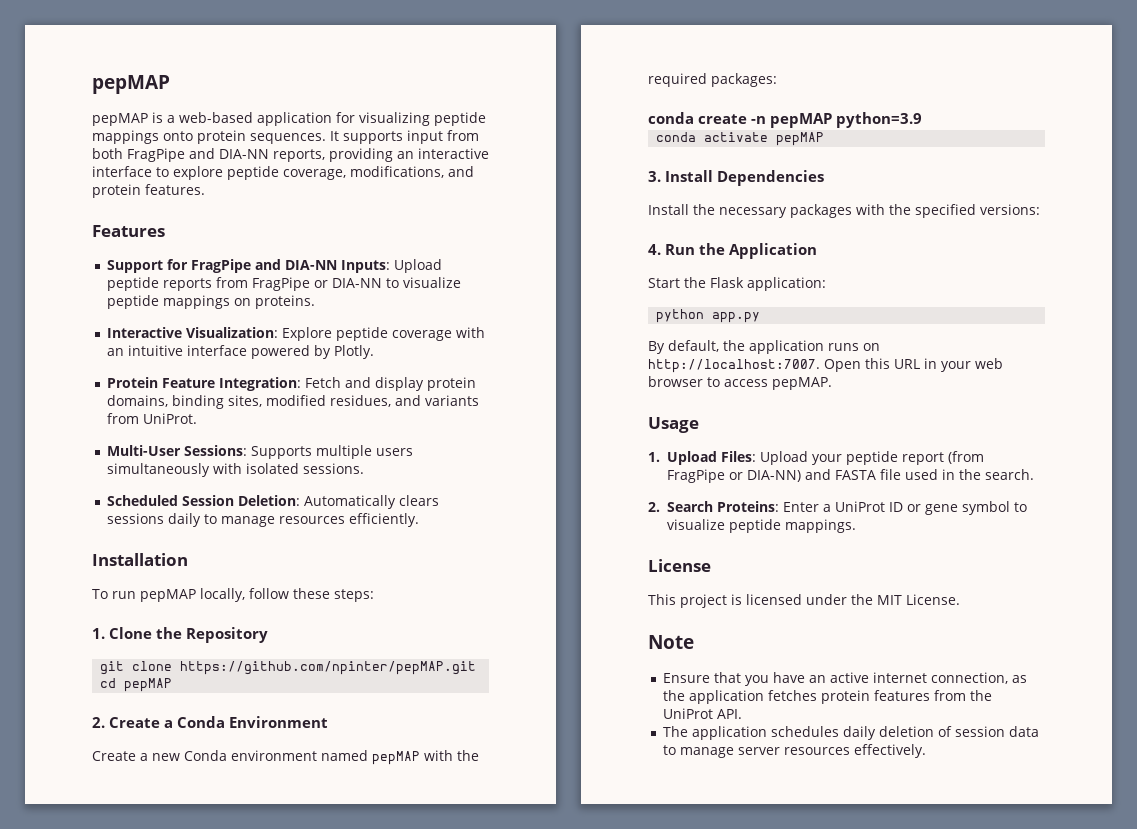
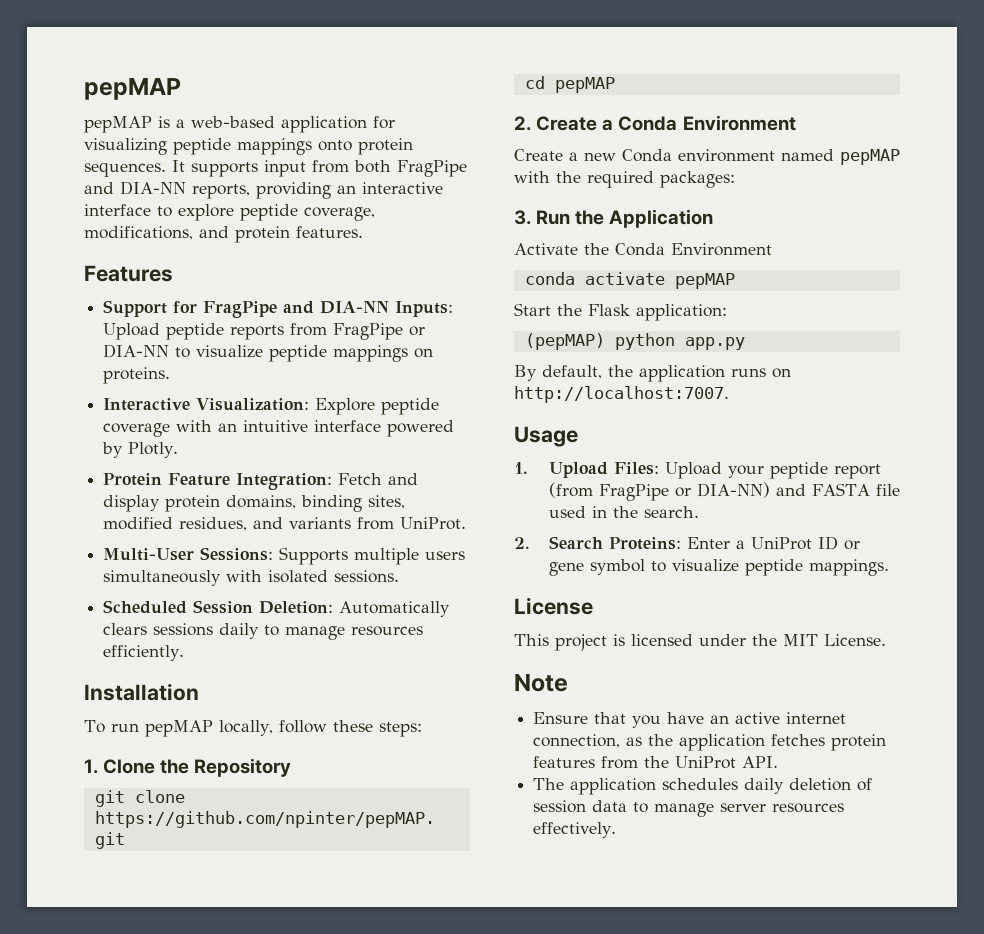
[648,112,923,128] [656,132,825,146] [648,170,825,186] [648,204,1040,218] [648,243,818,259] conda create -n pepMAP python=3.9 // conda activate pepMAP // 3. Install Dependencies // Install the necessary packages with the specified versions: // 4. Run the Application -> [514,209,714,228] [514,243,772,256] [524,272,735,289] 3. Run the Application // Activate the Conda Environment // conda activate pepMAP
(826, 284) none -> [524,333,605,350] (pepMAP)
[824,358,1003,372] [648,376,832,390] Open this URL in your web browser to access pepMAP. -> (729, 394) none

